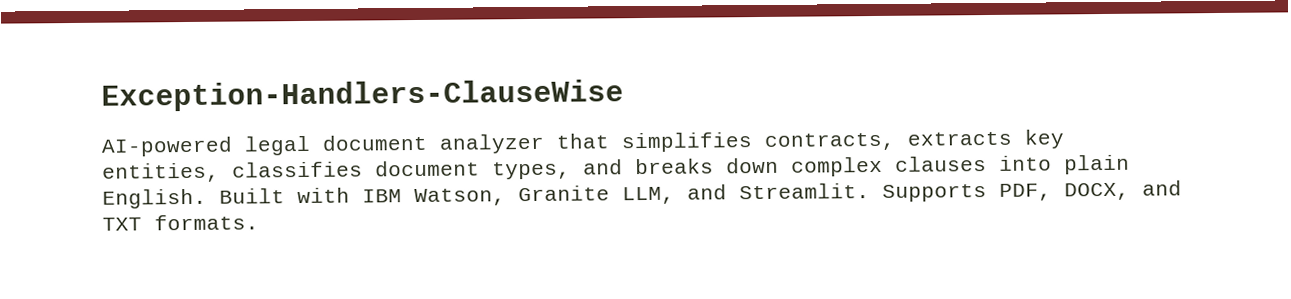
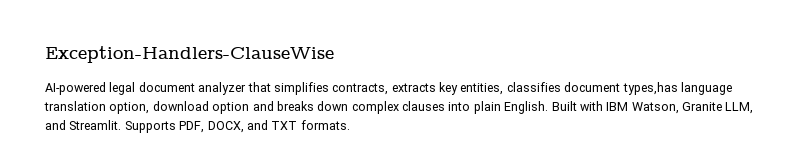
[492,161,571,180] types, -> [622,82,732,95] [44,101,250,114] types,has language translation option, download option

